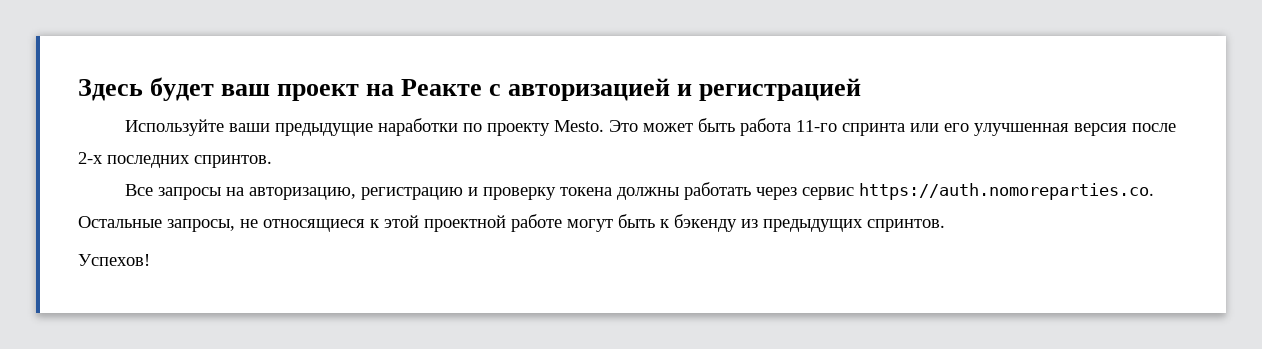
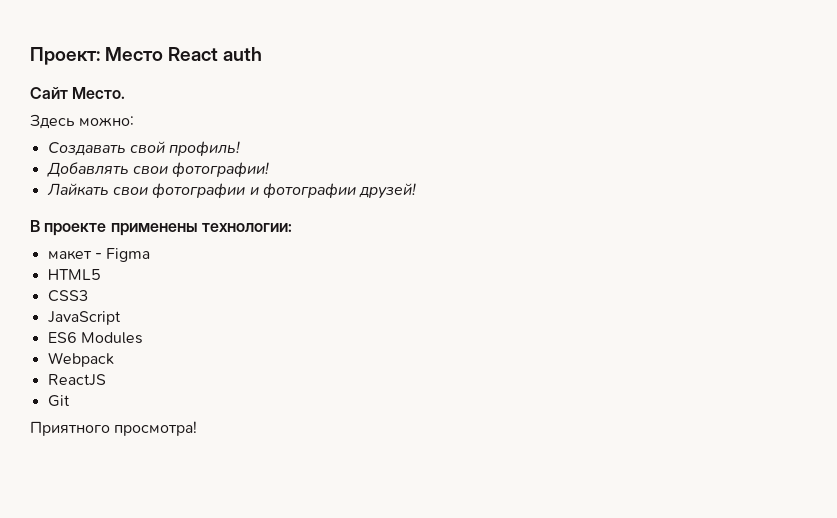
[78,77,862,101] [125,118,1177,136] [78,152,272,168] [125,182,1155,200] [78,214,945,232] [78,254,150,266] Здесь будет ваш проект на Реакте с авторизацией и регистрацией // Используйте ваши предыдущие наработки по проекту Mesto. Это может быть работа 11-го спринта или его улучшенная версия после 2-х последних спринтов. // Все запросы на авторизацию, регистрацию и проверку токена должны работать через сервис https://auth.nomoreparties.co. Остальные запросы, не относящиеся к этой проектной работе могут быть к бэкенду из предыдущих спринтов. // Успехов! -> [30,47,263,65] [30,87,126,99] [30,114,135,129] [47,141,241,156] [46,162,270,177] [46,183,417,199] [30,220,292,236] [47,248,151,262] [47,269,101,280] [47,290,88,302] [47,311,121,325] [47,332,143,344] [47,352,114,367] [47,374,106,386] [47,395,70,407] [30,421,198,436] Проект: Место React auth // Сайт Место. // Здесь можно: // Создавать свой профиль! // Добавлять свои фотографии! // Лайкать свои фотографии и фотографии друзей! // В проекте применены технологии: // макет - Figma // HTML5 // CSS3 // JavaScript // ES6 Modules // Webpack // ReactJS // Git // Приятного просмотра!

